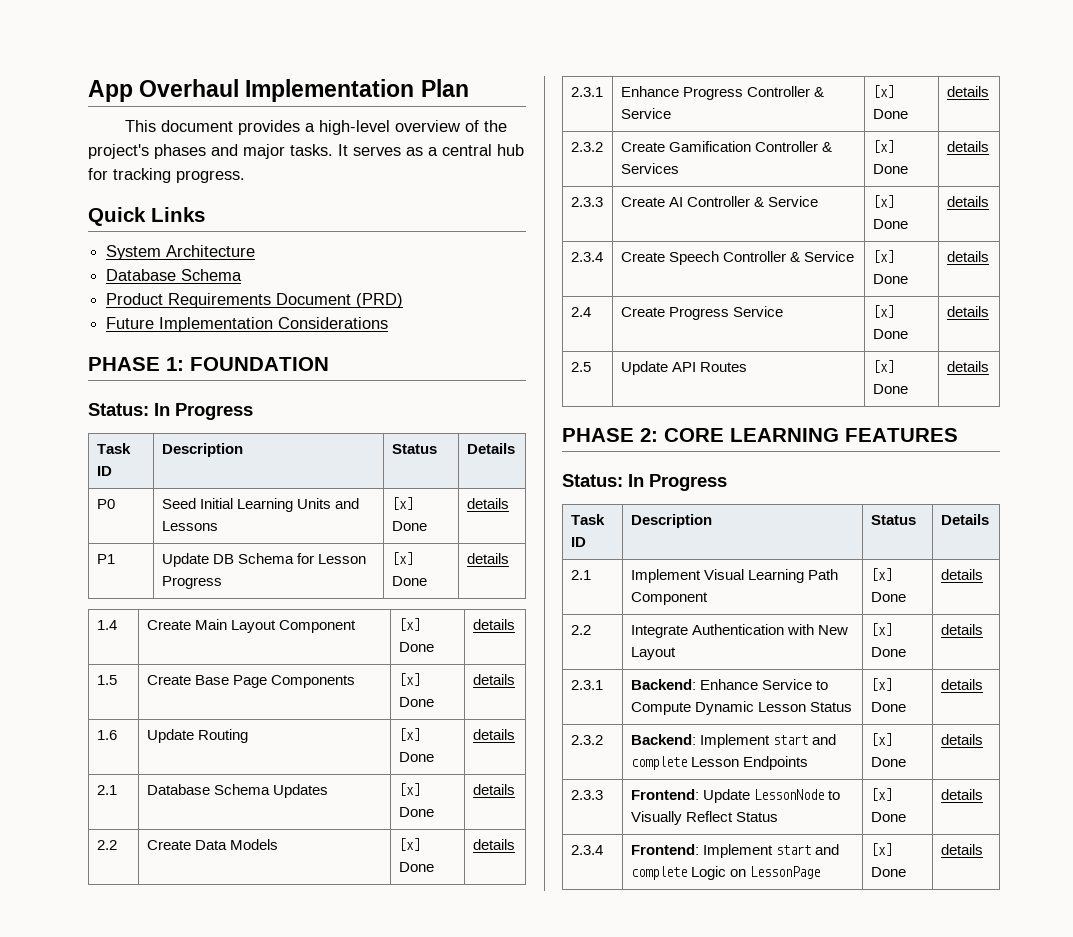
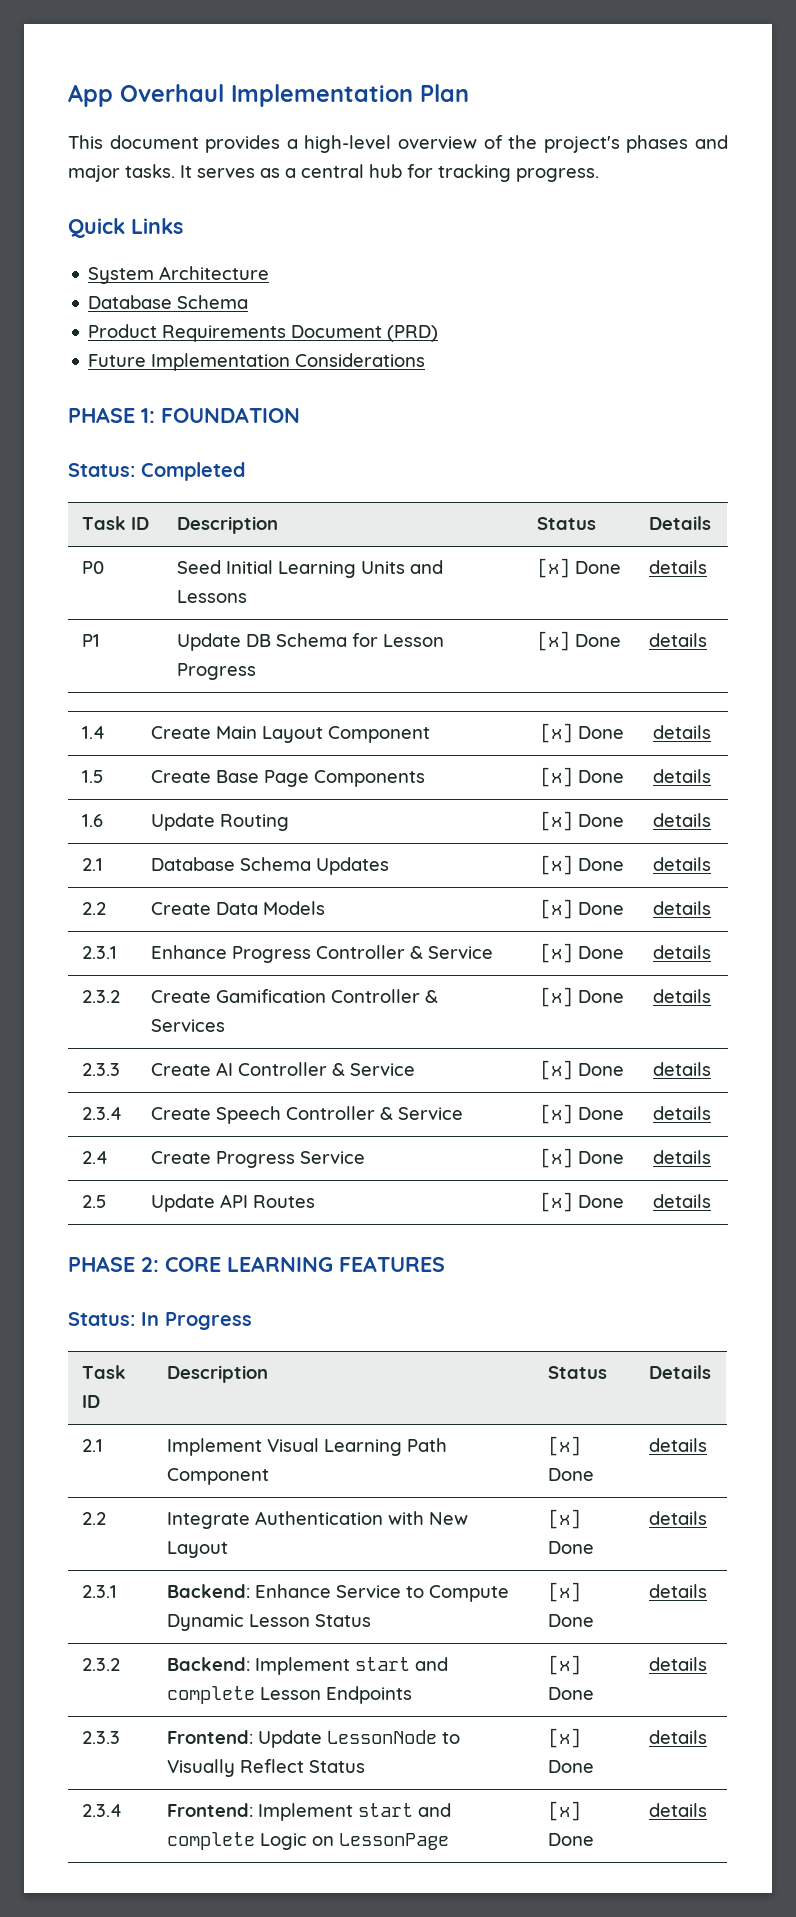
[154,403,253,420] In Progress -> [141,462,245,481] Completed

